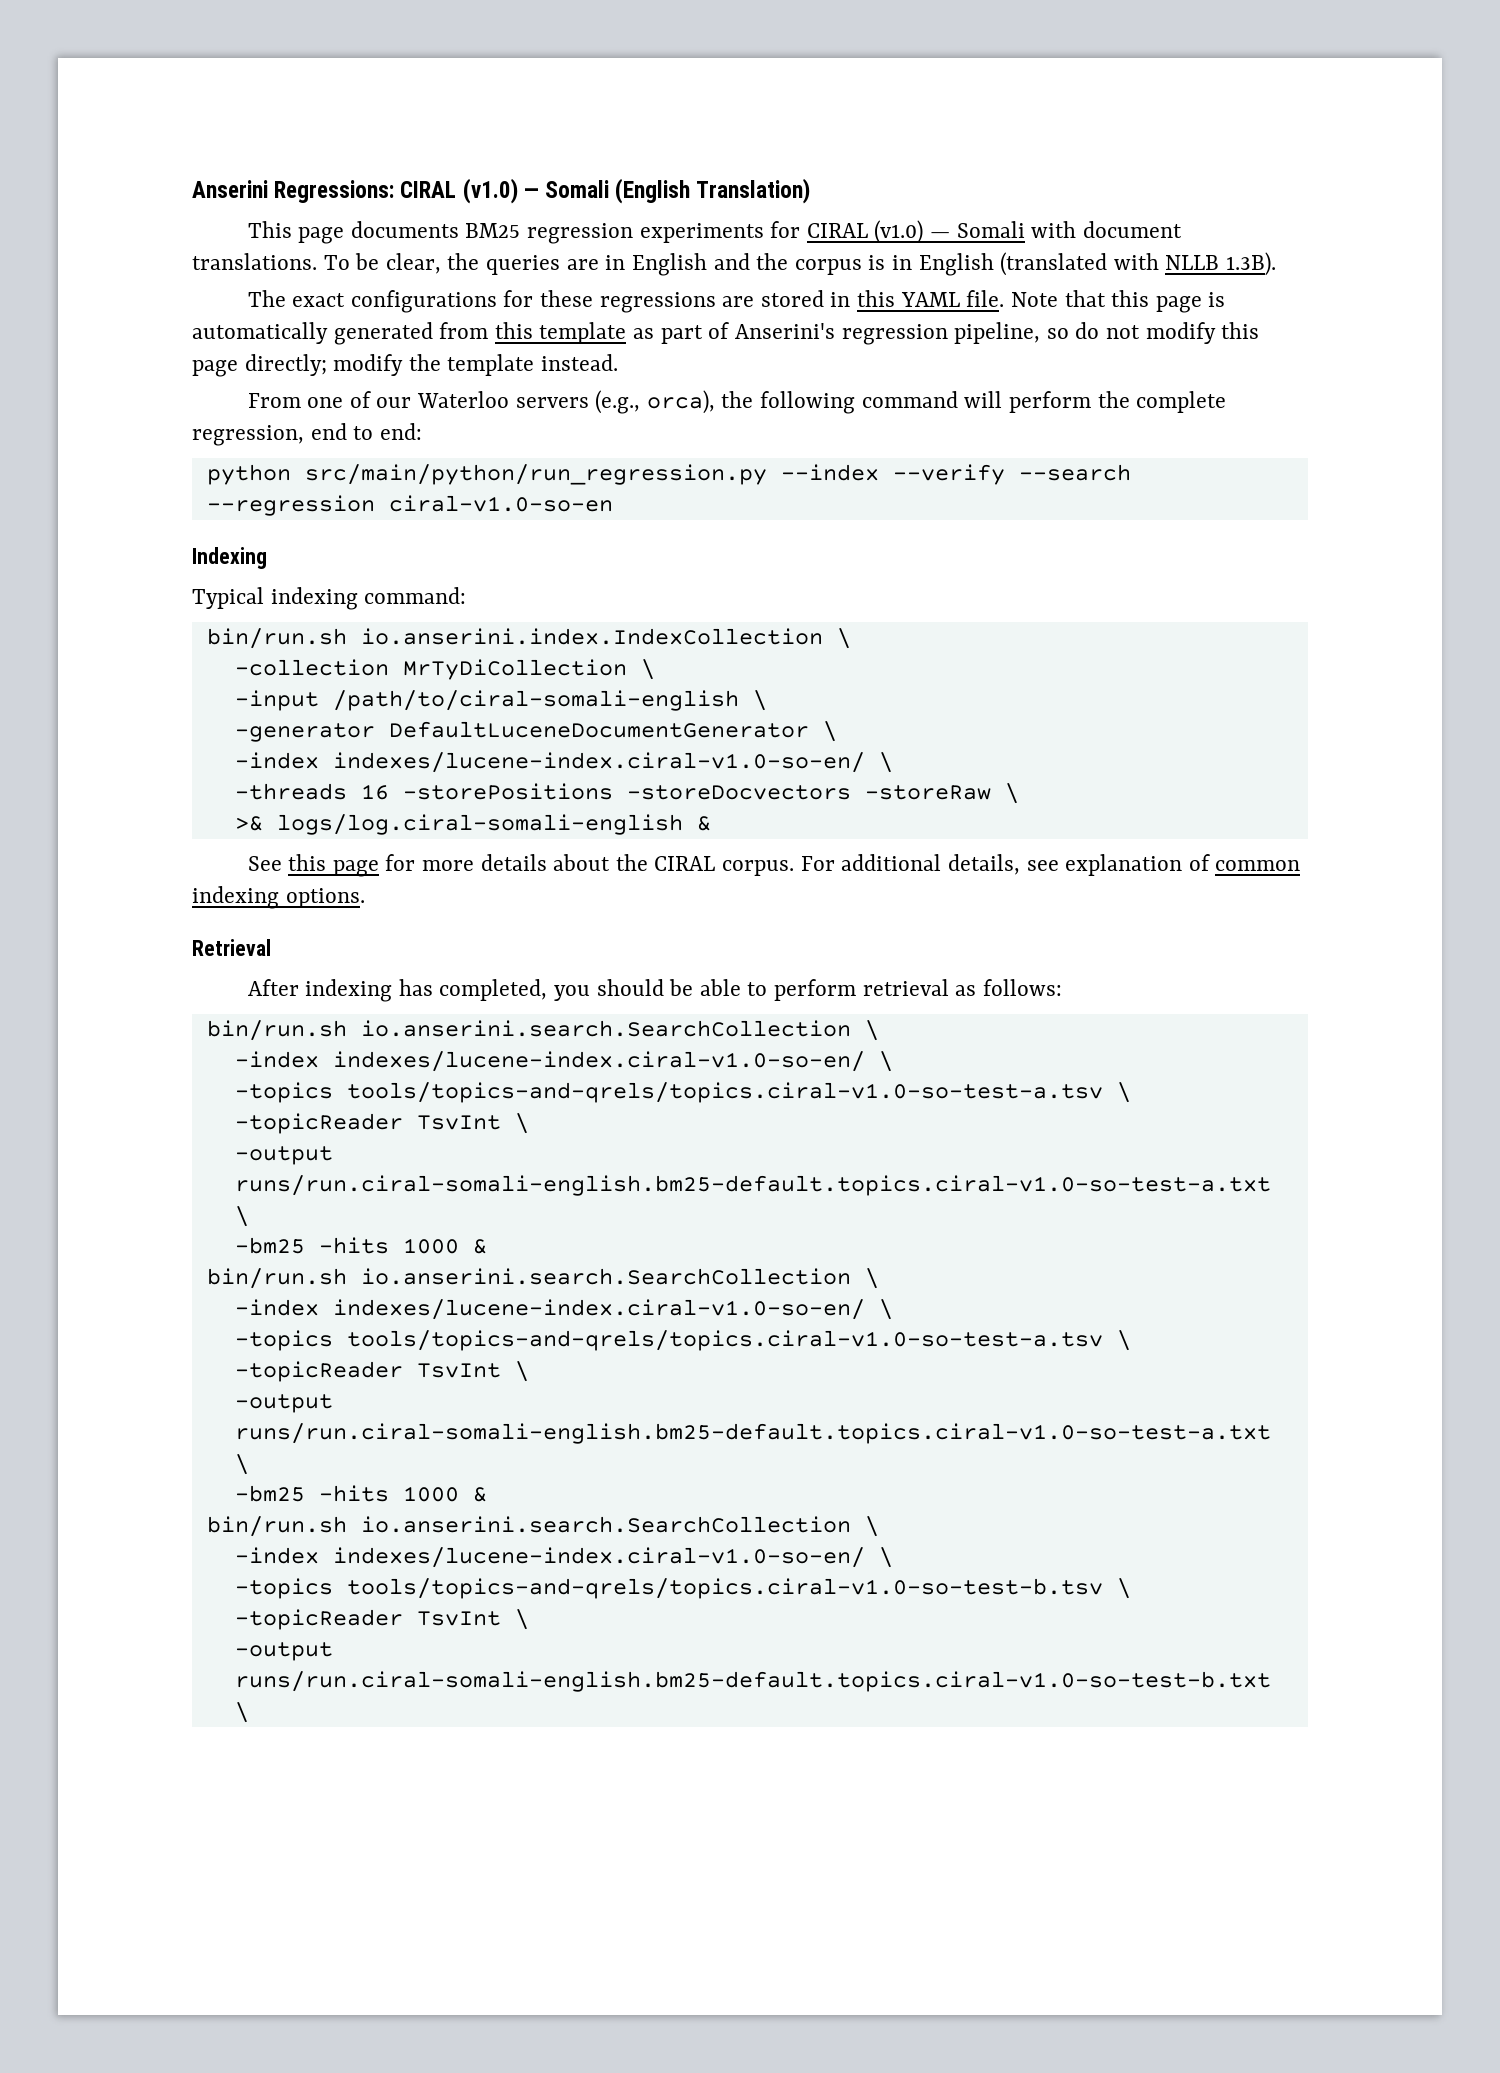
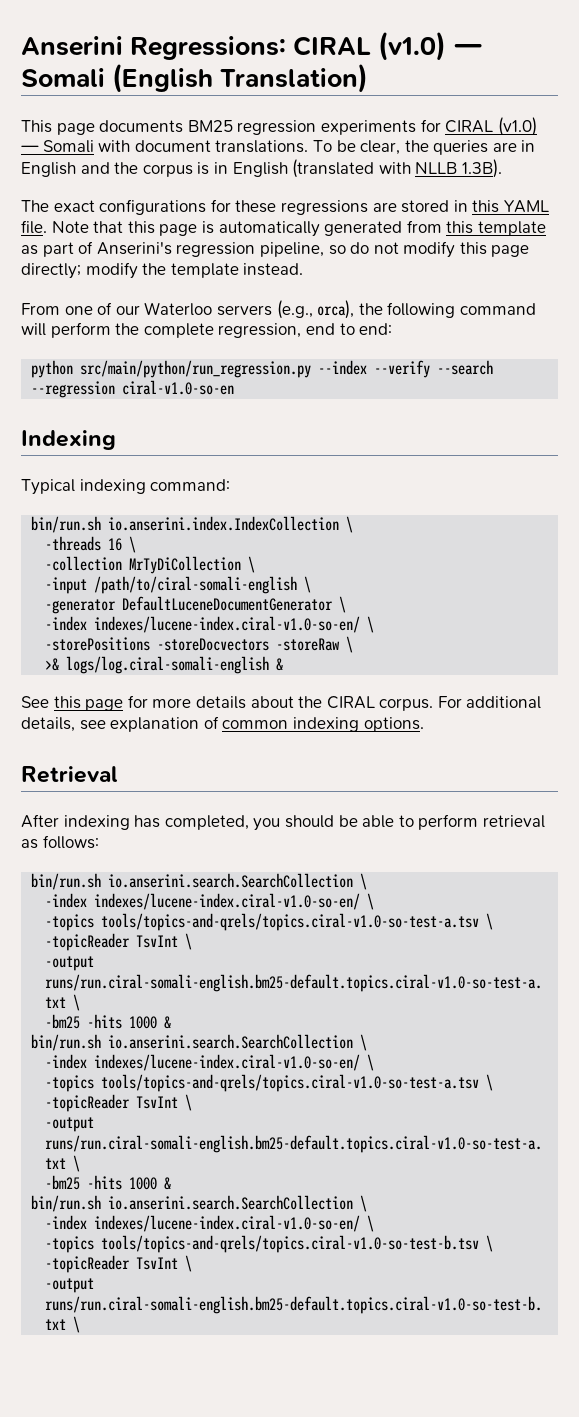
(851, 638) none -> [45,536,137,553] // -threads 16 \
[234,783,389,800] -threads 16 -> (375, 624) none

